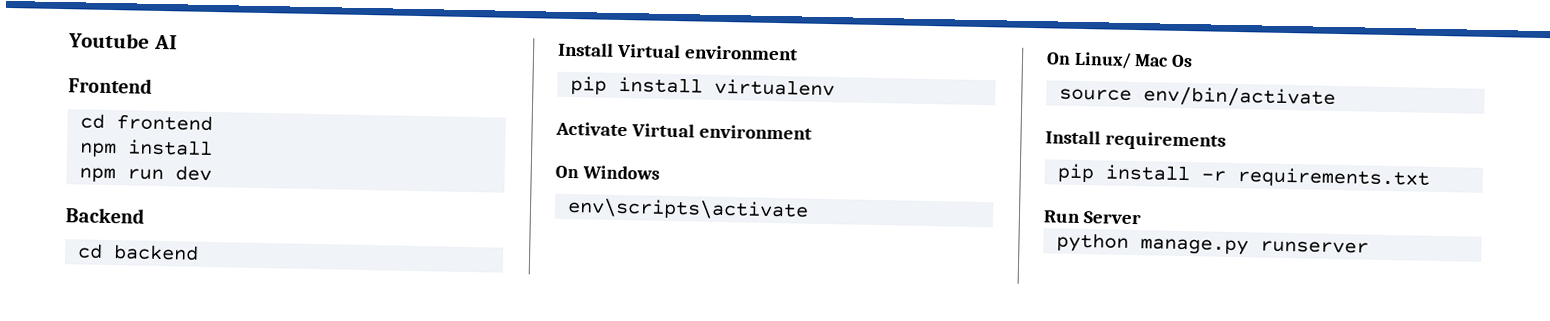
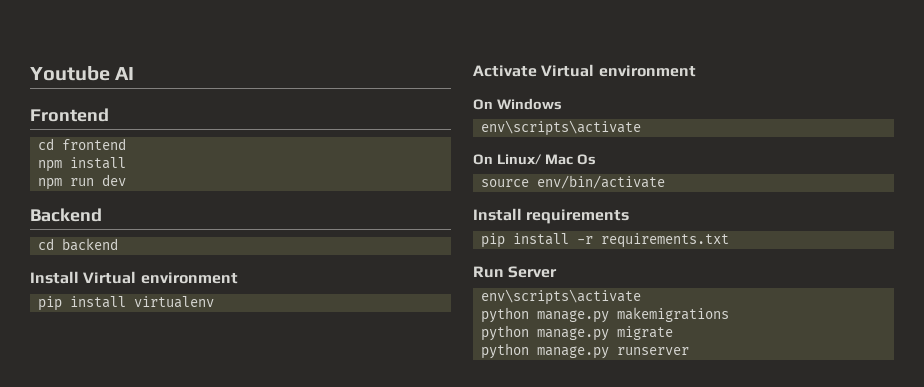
(1142, 218) none -> [480,289,641,305] [480,307,729,323] [480,325,673,341] // env\scripts\activate // python manage.py makemigrations // python manage.py migrate

